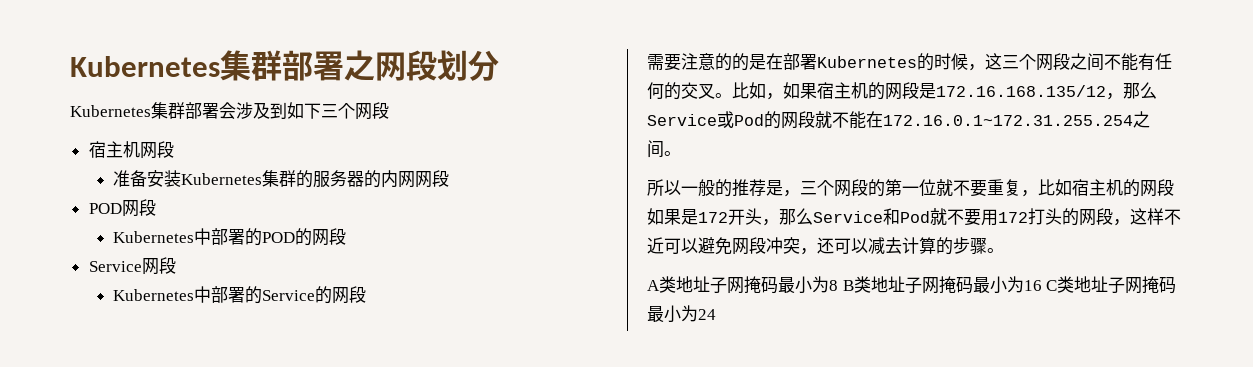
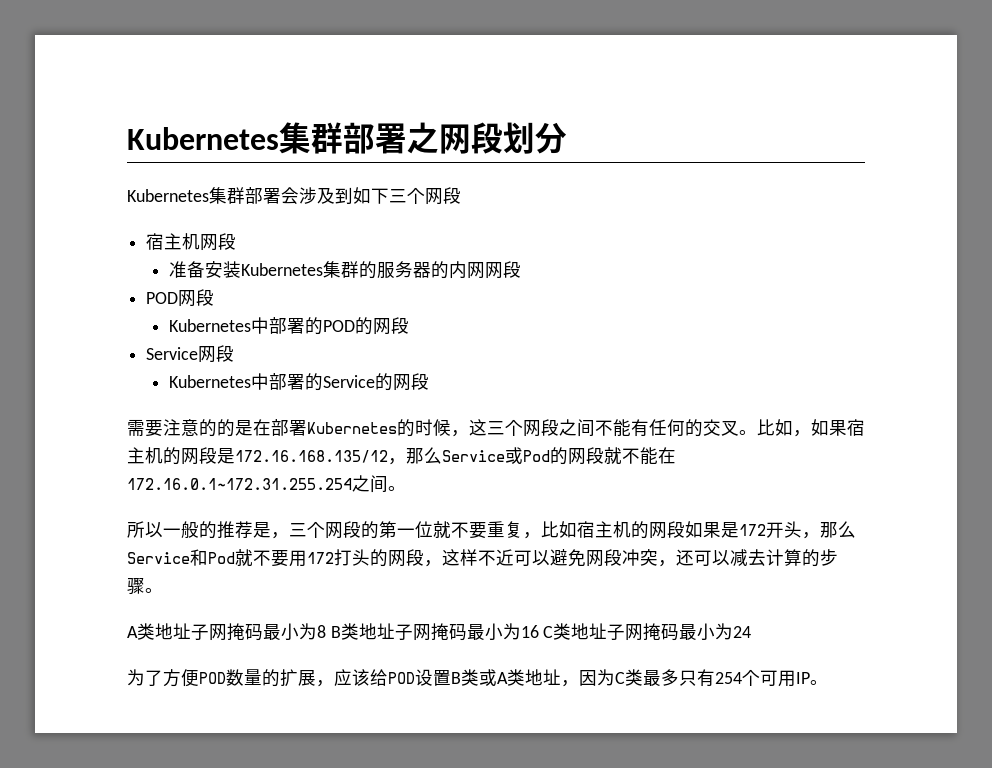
(716, 314) none -> [127,669,828,687] // 为了方便POD数量的扩展，应该给POD设置B类或A类地址，因为C类最多只有254个可用IP。

